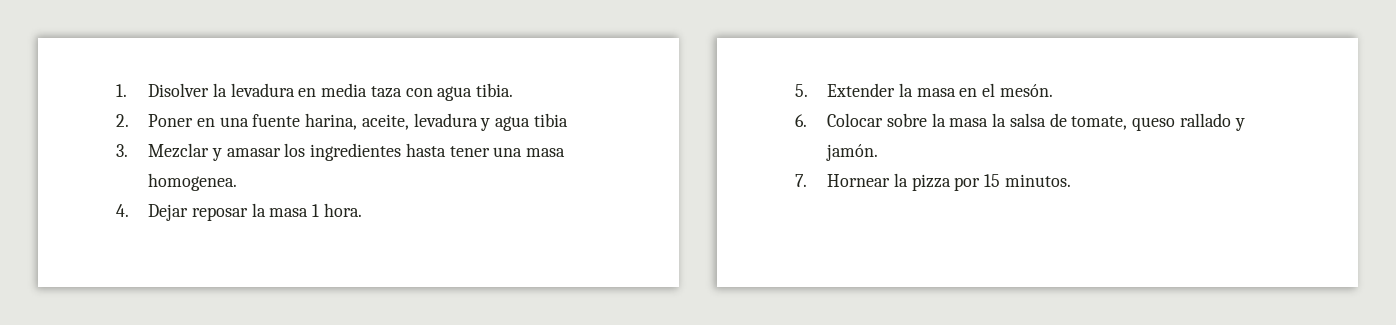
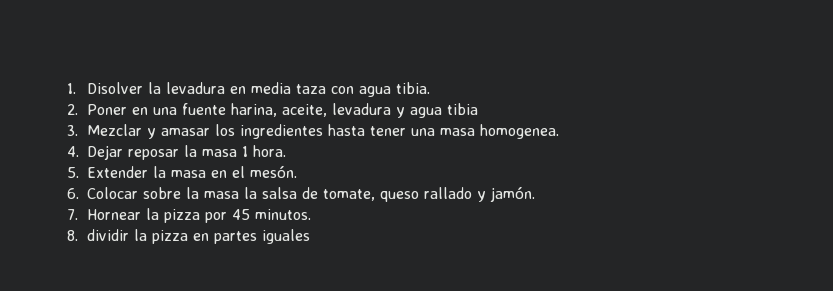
[984,174,1001,187] 15 -> [231,209,250,220] 45
(1071, 180) none -> [67,229,310,244] // 8. dividir la pizza en partes iguales

